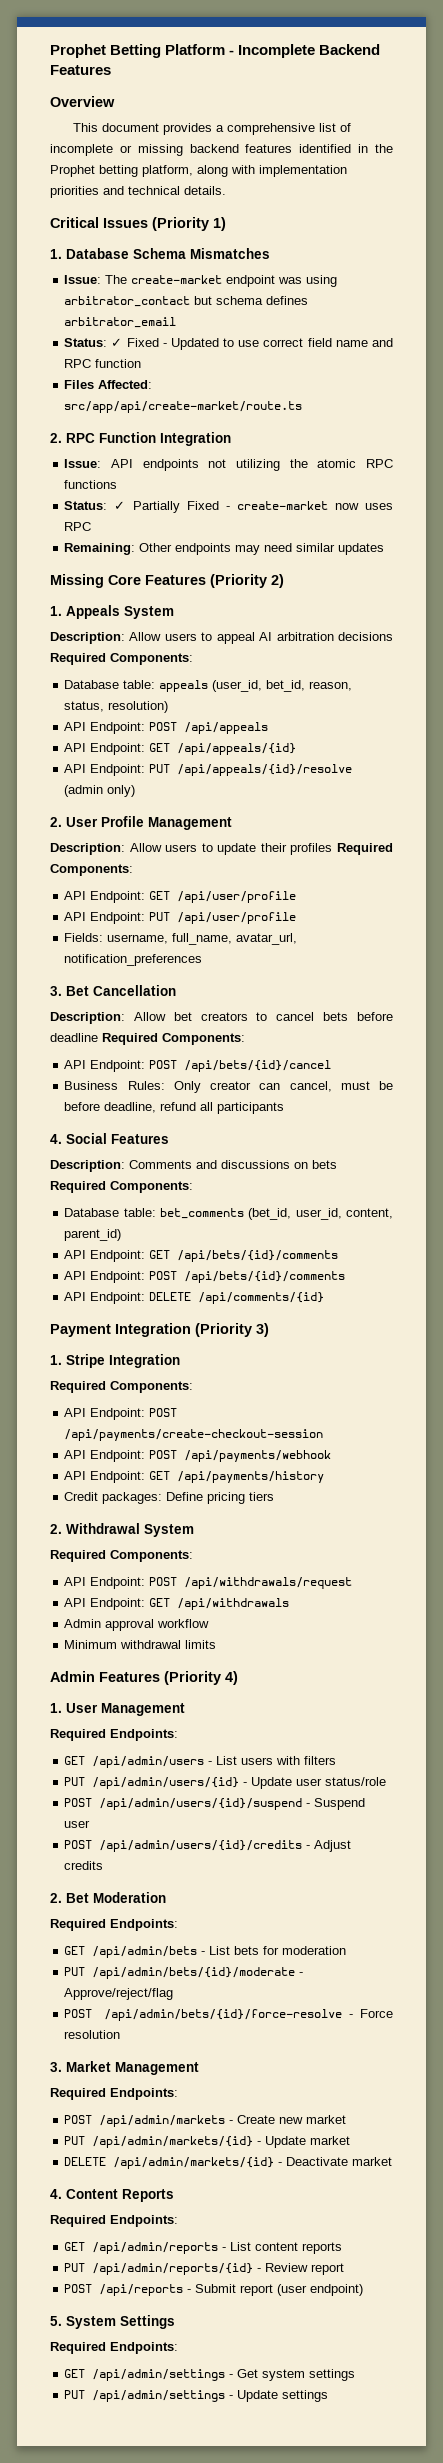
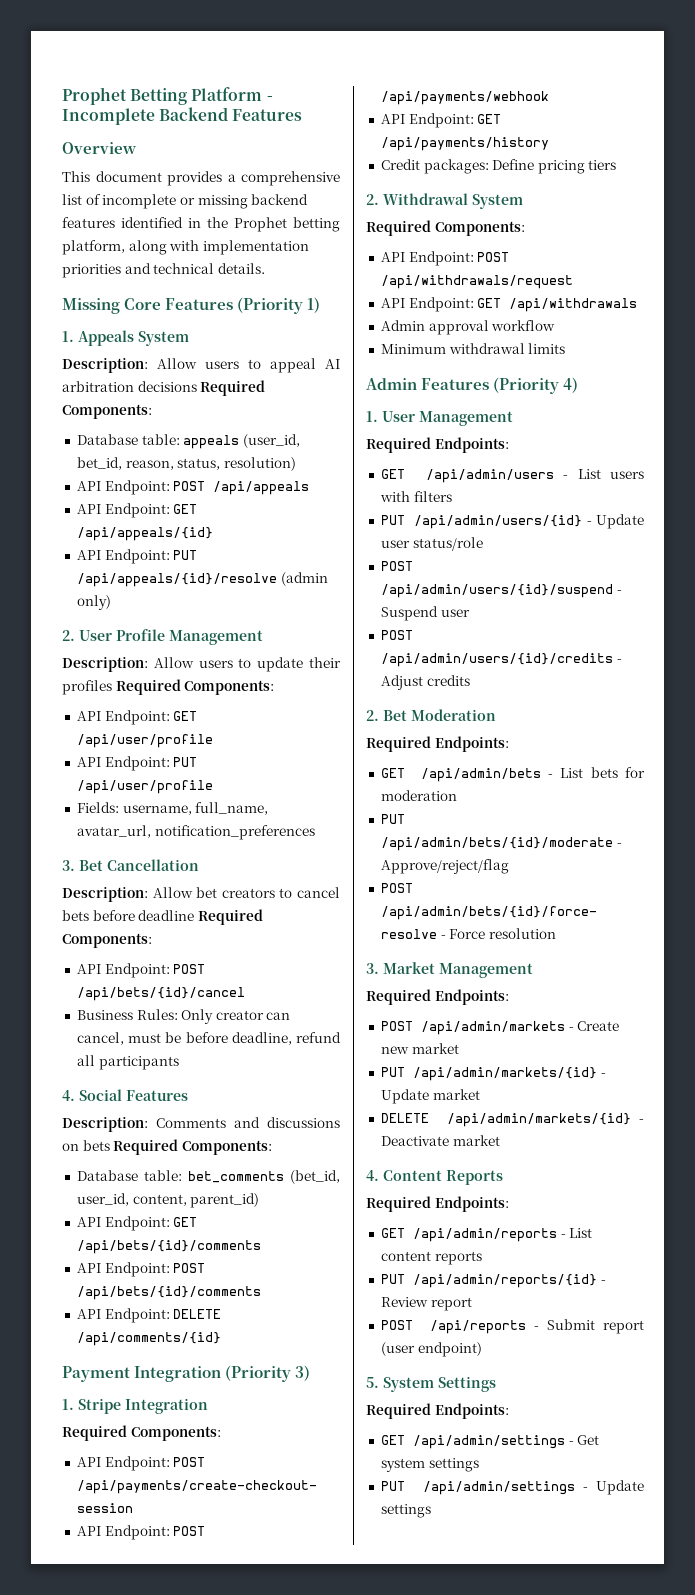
[50,217,226,231] [50,248,270,259] [64,275,338,287] [64,296,309,307] [64,317,177,328] [64,338,393,350] [64,359,142,368] [64,380,153,389] [64,401,303,413] [50,432,231,446] [64,459,393,471] [64,480,118,489] [64,501,393,513] [64,522,92,531] [64,543,385,555] // Critical Issues (Priority 1) // 1. Database Schema Mismatches // Issue: The create-market endpoint was using arbitrator_contact but schema defines arbitrator_email // Status: ✓ Fixed - Updated to use correct field name and RPC function // Files Affected: src/app/api/create-market/route.ts // 2. RPC Function Integration // Issue: API endpoints not utilizing the atomic RPC functions // Status: ✓ Partially Fixed - create-market now uses RPC // Remaining: Other endpoints may need similar updates -> (265, 268) none
[271,574,284,588] 2) -> [307,297,321,313] 1)

